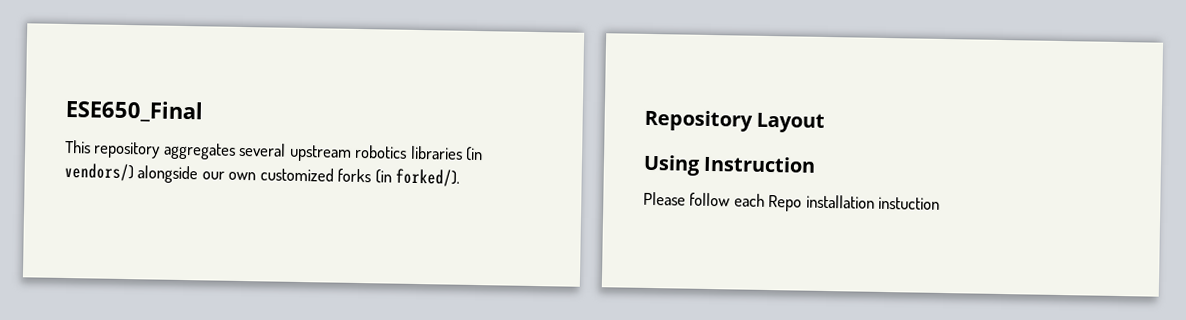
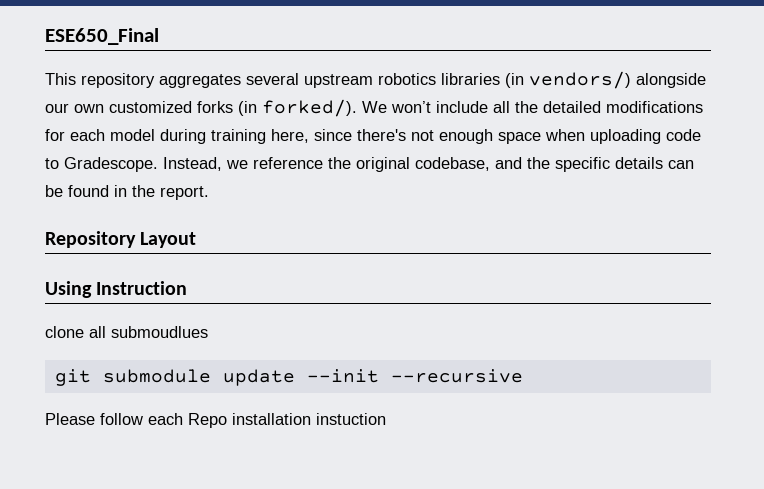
[644,109,826,133] [643,154,817,176] // Repository Layout // Using Instruction -> [362,101,703,113] [45,129,701,144] [45,157,694,172] [45,185,209,200] [45,231,197,248] [45,281,188,298] [45,326,208,338] [54,369,523,386] We won’t include all the detailed modifications for each model during training here, since there's not enough space when uploading code to Gradescope. Instead, we reference the original codebase, and the specific details can be found in the report. // Repository Layout // Using Instruction // clone all submoudlues // git submodule update --init --recursive

